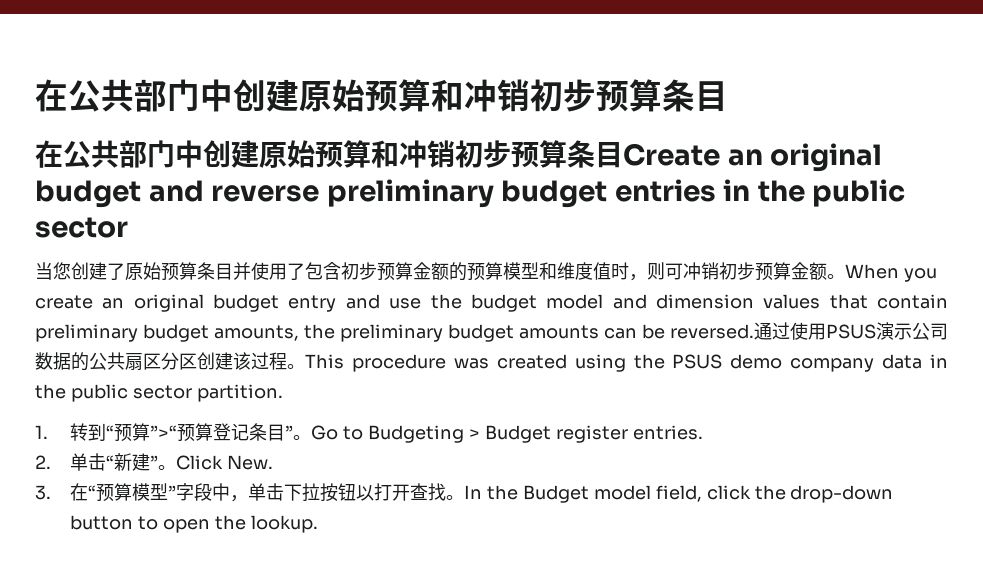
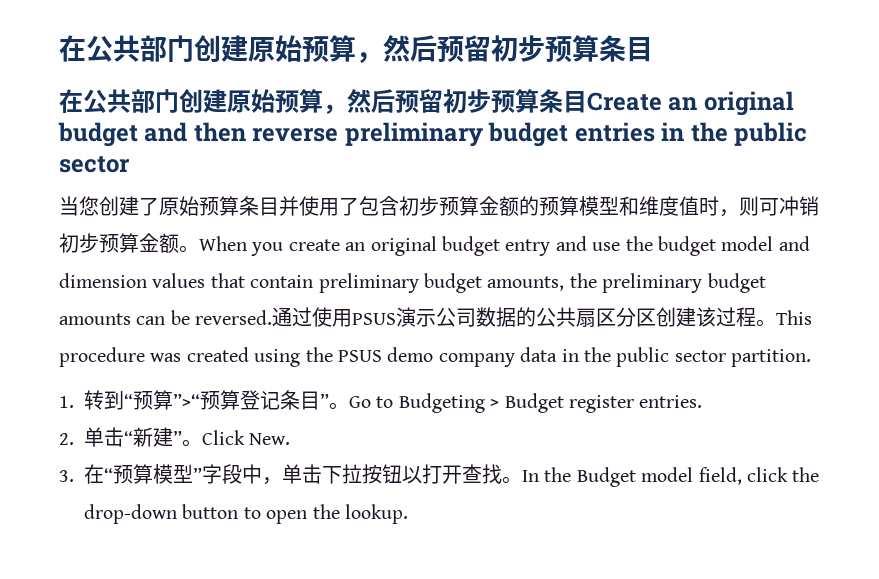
[35,79,530,112] 在公共部门中创建原始预算和冲销 -> [59,35,491,63] 在公共部门创建原始预算，然后预留
[175,140,455,168] 中创建原始预算和冲销 -> [179,89,443,114] 创建原始预算，然后预留
(204, 191) none -> [193,122,246,142] then

